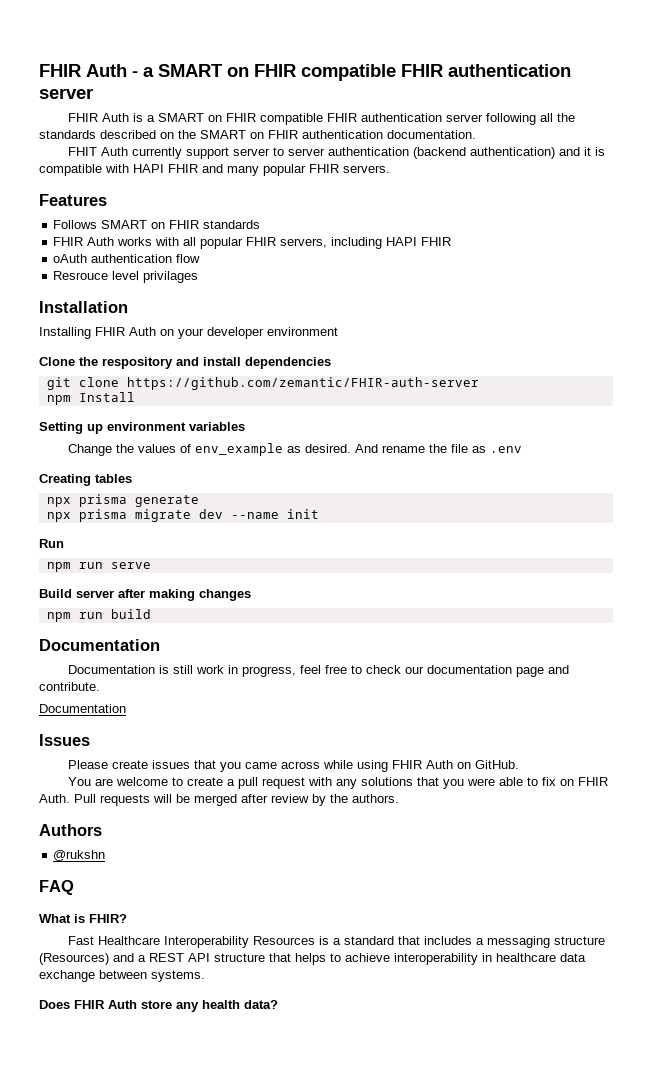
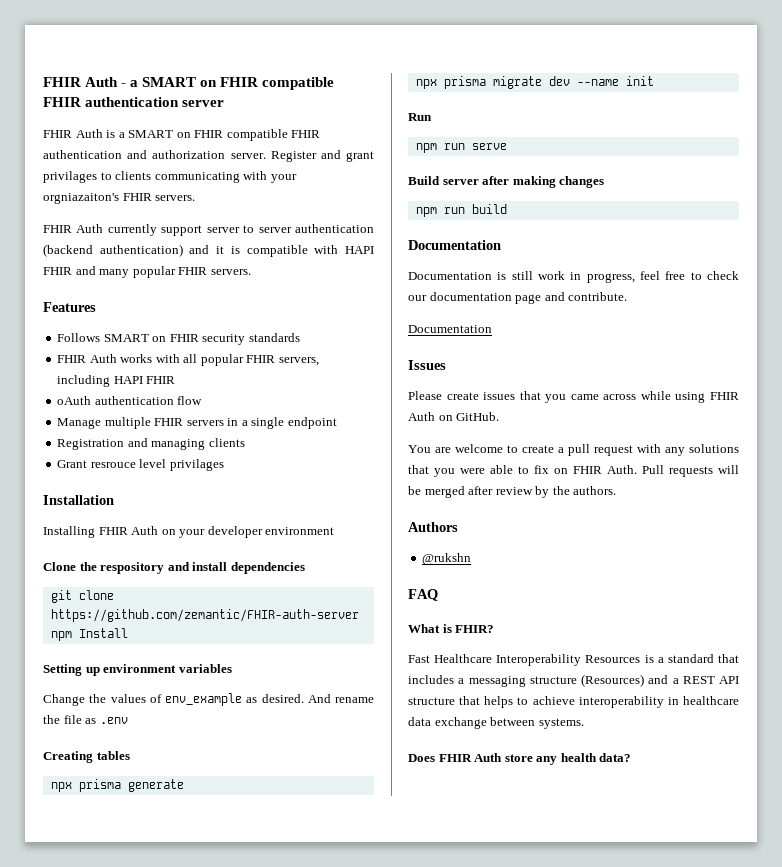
[445,113,575,125] [39,130,476,139] [67,147,97,156] server following all the standards described on the SMART on FHIR authentication documentation. // FHIT -> [127,150,374,162] [43,171,297,183] [43,193,196,204] [43,225,72,233] and authorization server. Register and grant privilages to clients communicating with your orgniazaiton's FHIR servers. // FHIR
(200, 224) none -> [202,334,246,345] security
[53,271,109,280] Resrouce -> [57,417,337,429] [57,438,245,450] [57,460,136,468] Manage multiple FHIR servers in a single endpoint // Registration and managing clients // Grant resrouce

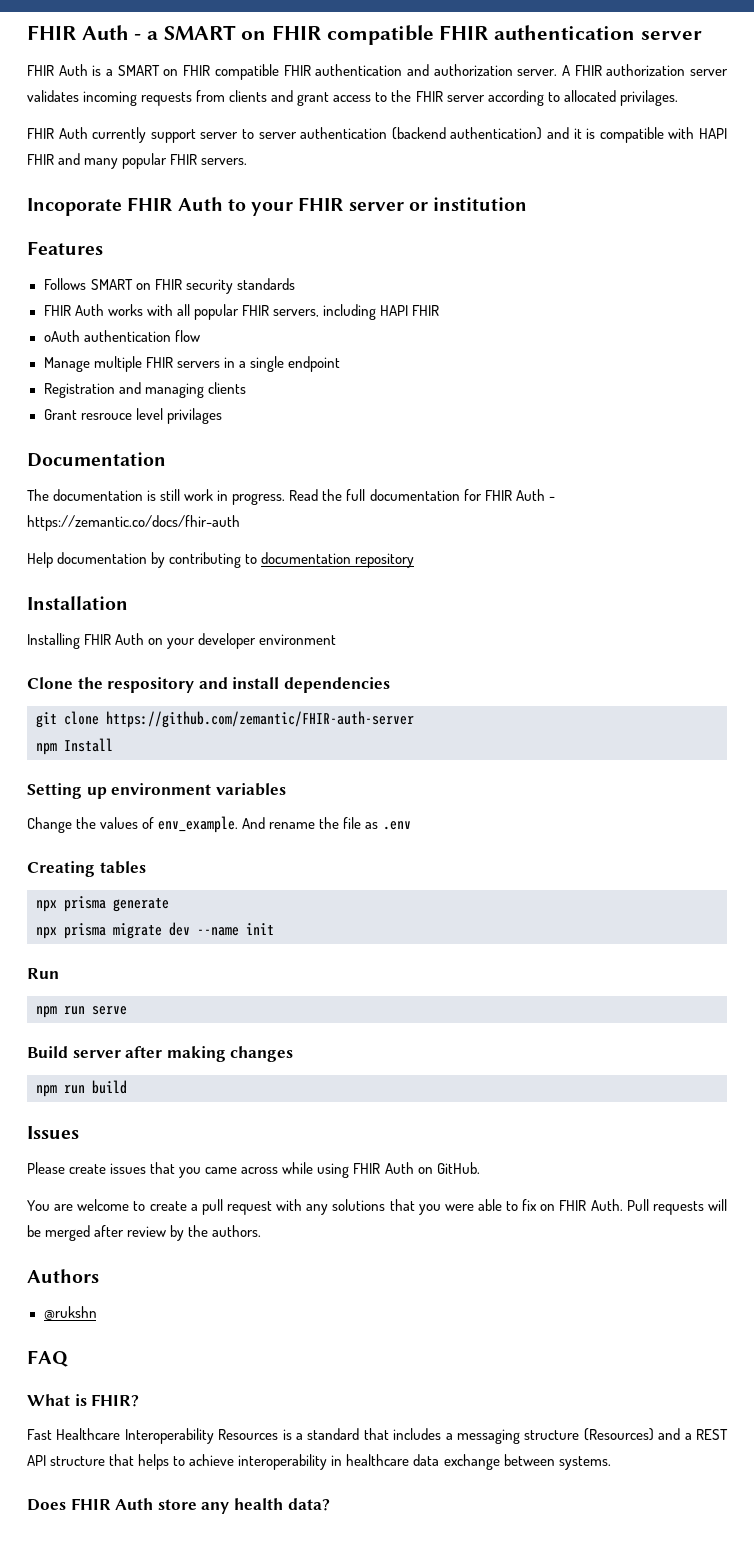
[270,150,374,162] [43,171,297,183] [43,193,196,204] Register and grant privilages to clients communicating with your orgniazaiton's FHIR servers. -> [561,64,728,76] [27,90,678,106] A FHIR authorization server validates incoming requests from clients and grant access to the FHIR server according to allocated privilages.
(251, 272) none -> [27,197,528,216] // Incoporate FHIR Auth to your FHIR server or institution
(224, 465) none -> [27,452,166,467] [27,489,555,505] [27,515,240,531] [27,552,415,568] // Documentation // The documentation is still work in progress. Read the full documentation for FHIR Auth - https://zemantic.co/docs/fhir-auth // Help documentation by contributing to documentation repository
[165,693,304,706] env_example as desired. -> [158,816,239,833] env_example.
[408,240,501,250] [408,271,739,283] [408,292,628,304] [408,325,492,333] // Documentation // Documentation is still work in progress, feel free to check our documentation page and contribute. // Documentation -> (127, 1087) none

